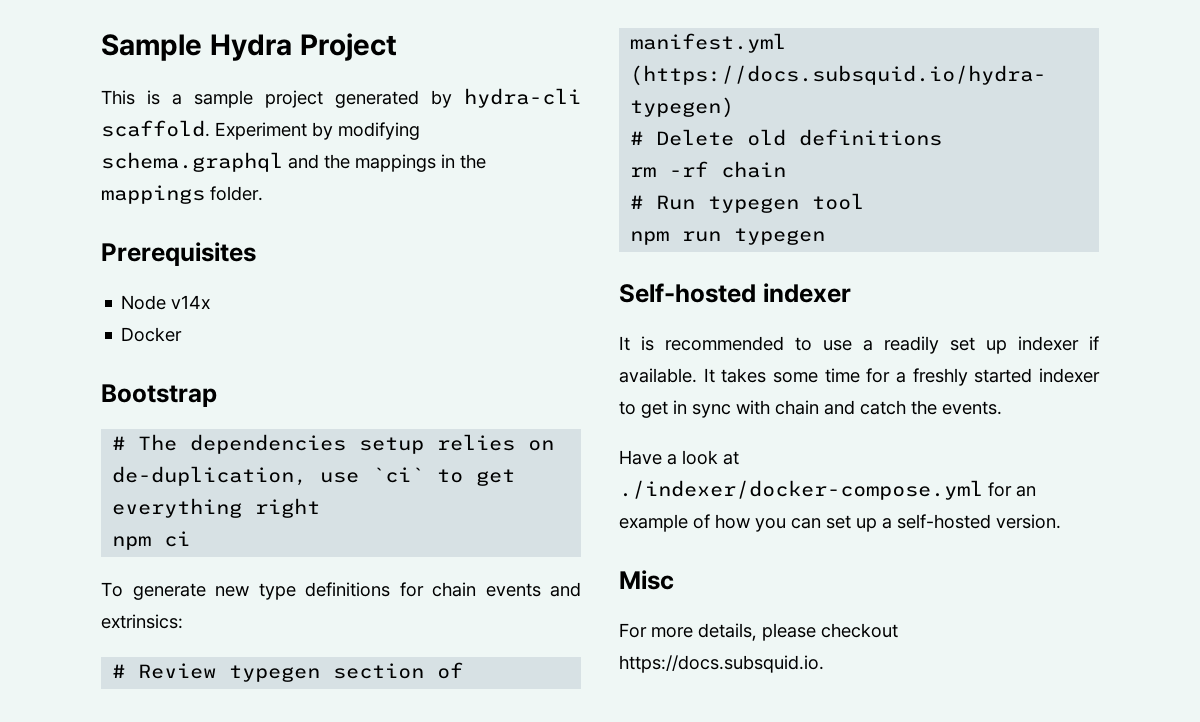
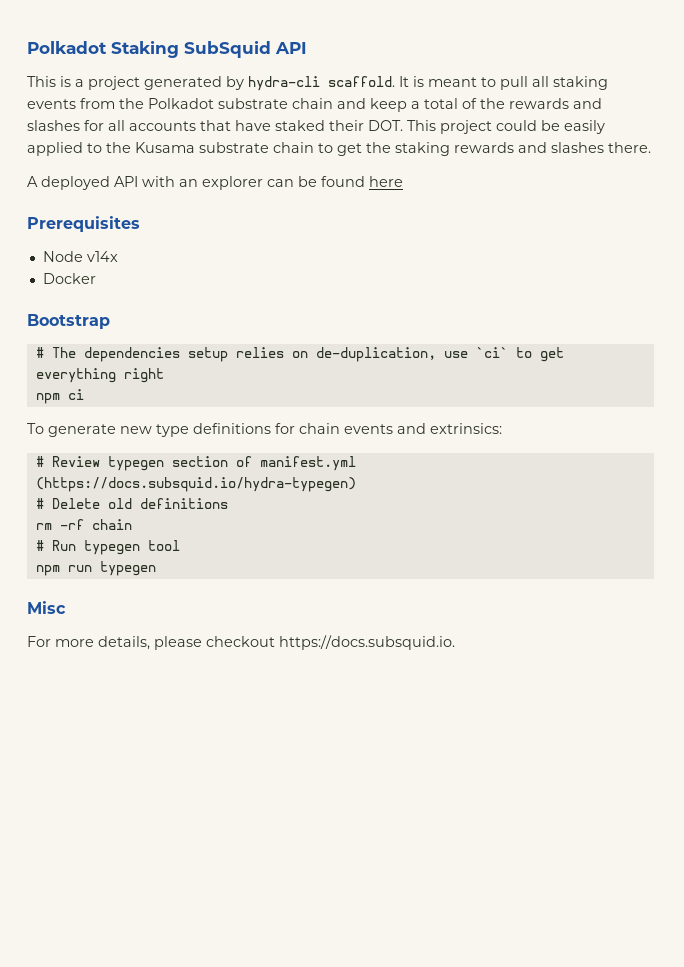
[101,33,397,61] Sample Hydra Project -> [27,41,307,58] Polkadot Staking SubSquid API
[194,90,253,108] sample -> (84, 83) none
[215,122,420,140] [101,152,486,172] [101,185,263,204] Experiment by modifying schema.graphql and the mappings in the mappings folder. -> [399,76,608,90] [27,98,602,112] [27,120,605,134] [27,142,651,156] [27,176,403,190] It is meant to pull all staking events from the Polkadot substrate chain and keep a total of the rewards and slashes for all accounts that have staked their DOT. This project could be easily applied to the Kusama substrate chain to get the staking rewards and slashes there. // A deployed API with an explorer can be found here
[619,283,851,303] [619,336,1099,354] [619,368,1100,386] [619,400,1002,418] [619,450,739,465] [619,480,1036,500] [619,514,1061,532] // Self-hosted indexer // It is recommended to use a readily set up indexer if available. It takes some time for a freshly started indexer to get in sync with chain and catch the events. // Have a look at ./indexer/docker-compose.yml for an example of how you can set up a self-hosted version. -> (156, 568) none

